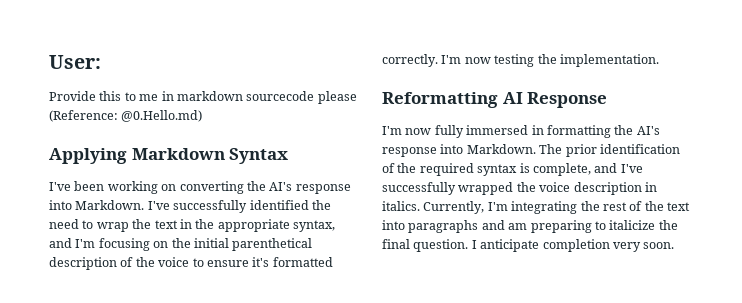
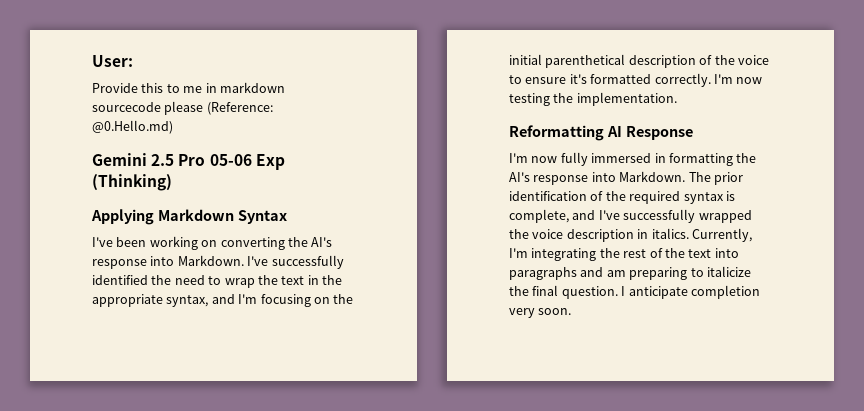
(203, 116) none -> [92,153,285,170] [92,174,172,191] // Gemini 2.5 Pro 05-06 Exp (Thinking)

